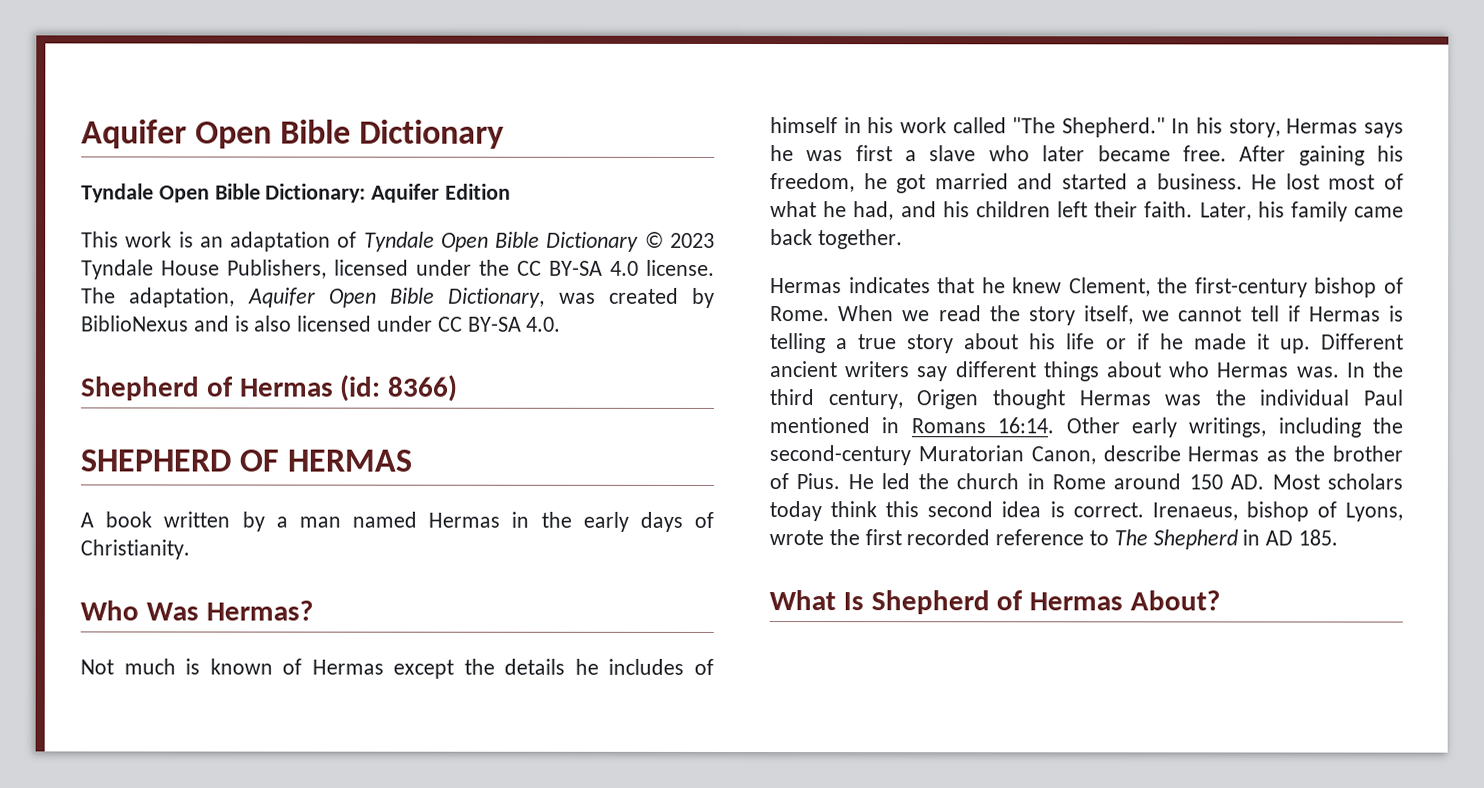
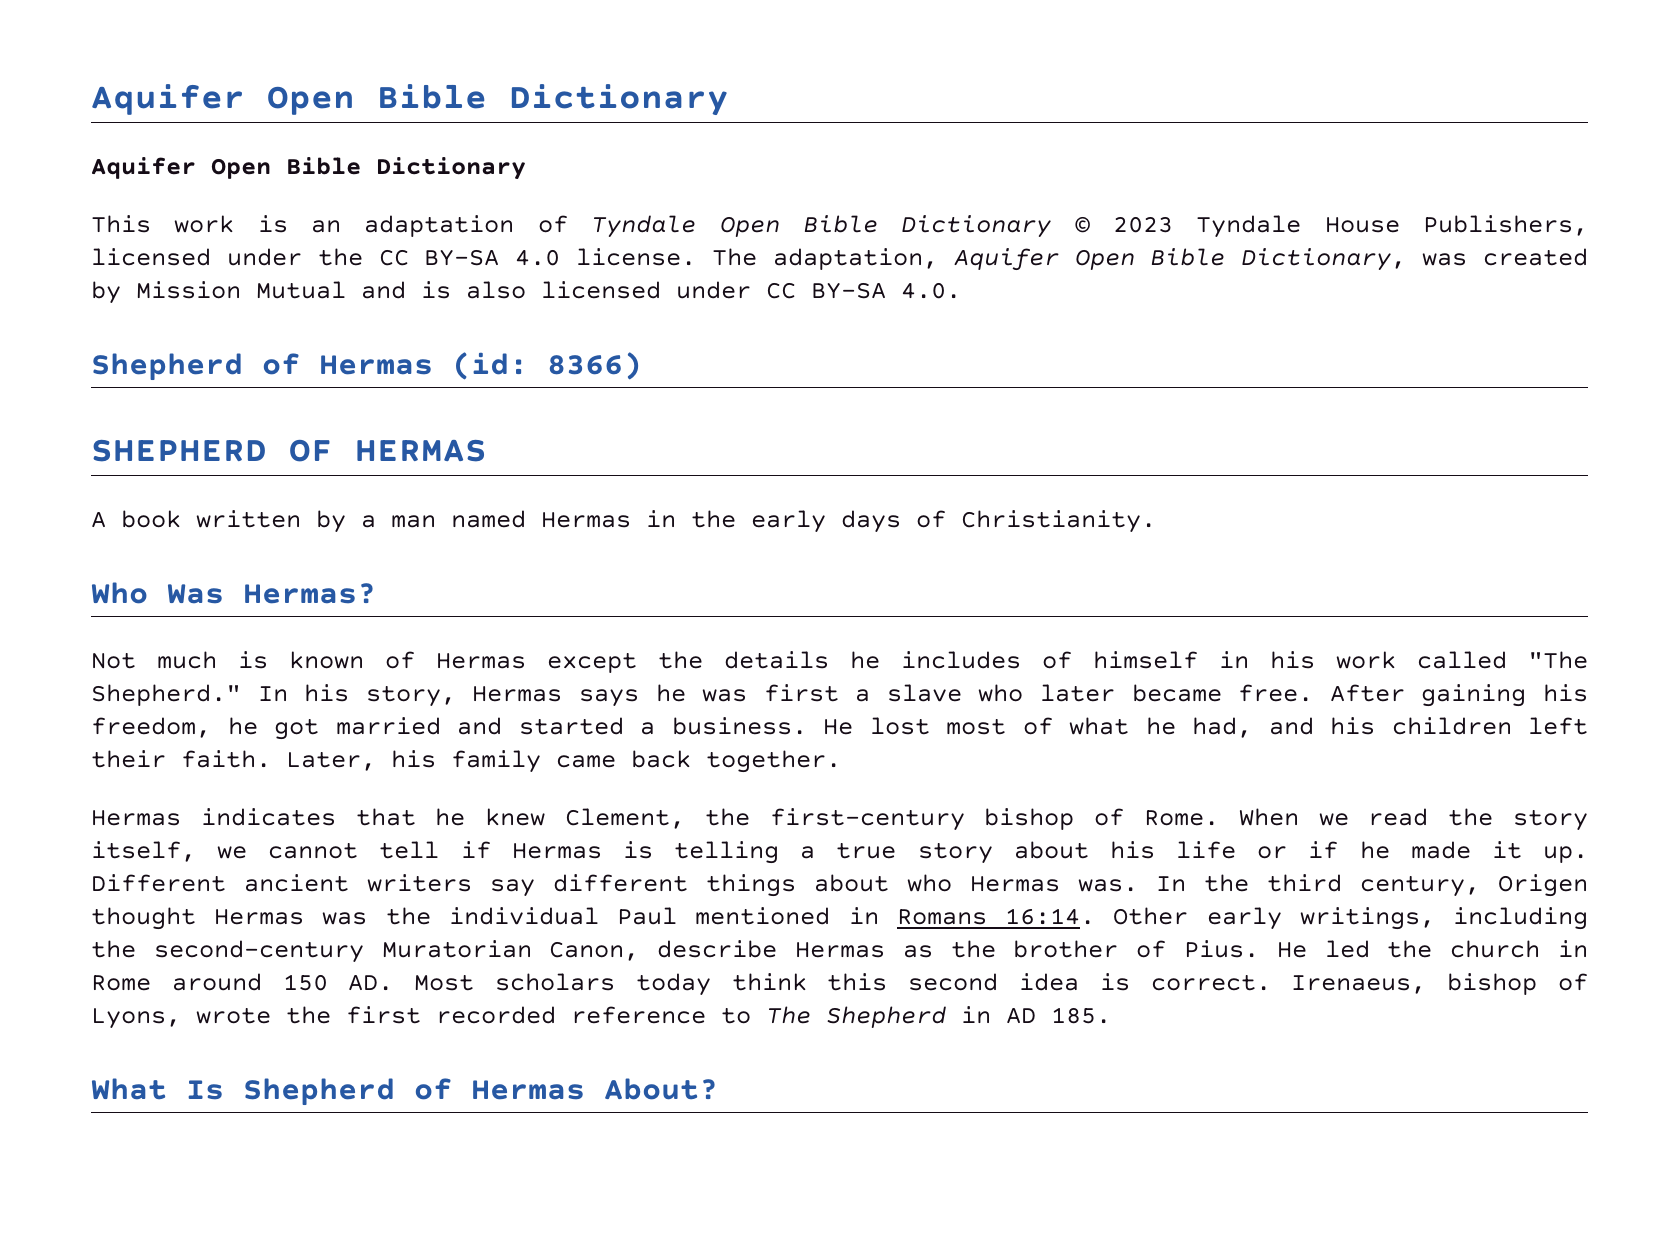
[81,119,505,149] [81,183,512,203] Aquifer Open Bible Dictionary // Tyndale Open Bible Dictionary: Aquifer Edition -> [91,84,729,116] [91,157,526,180] Aquifer Open Bible Dictionary // Aquifer Open Bible Dictionary
[81,315,189,332] BiblioNexus -> [136,281,346,299] Mission Mutual

